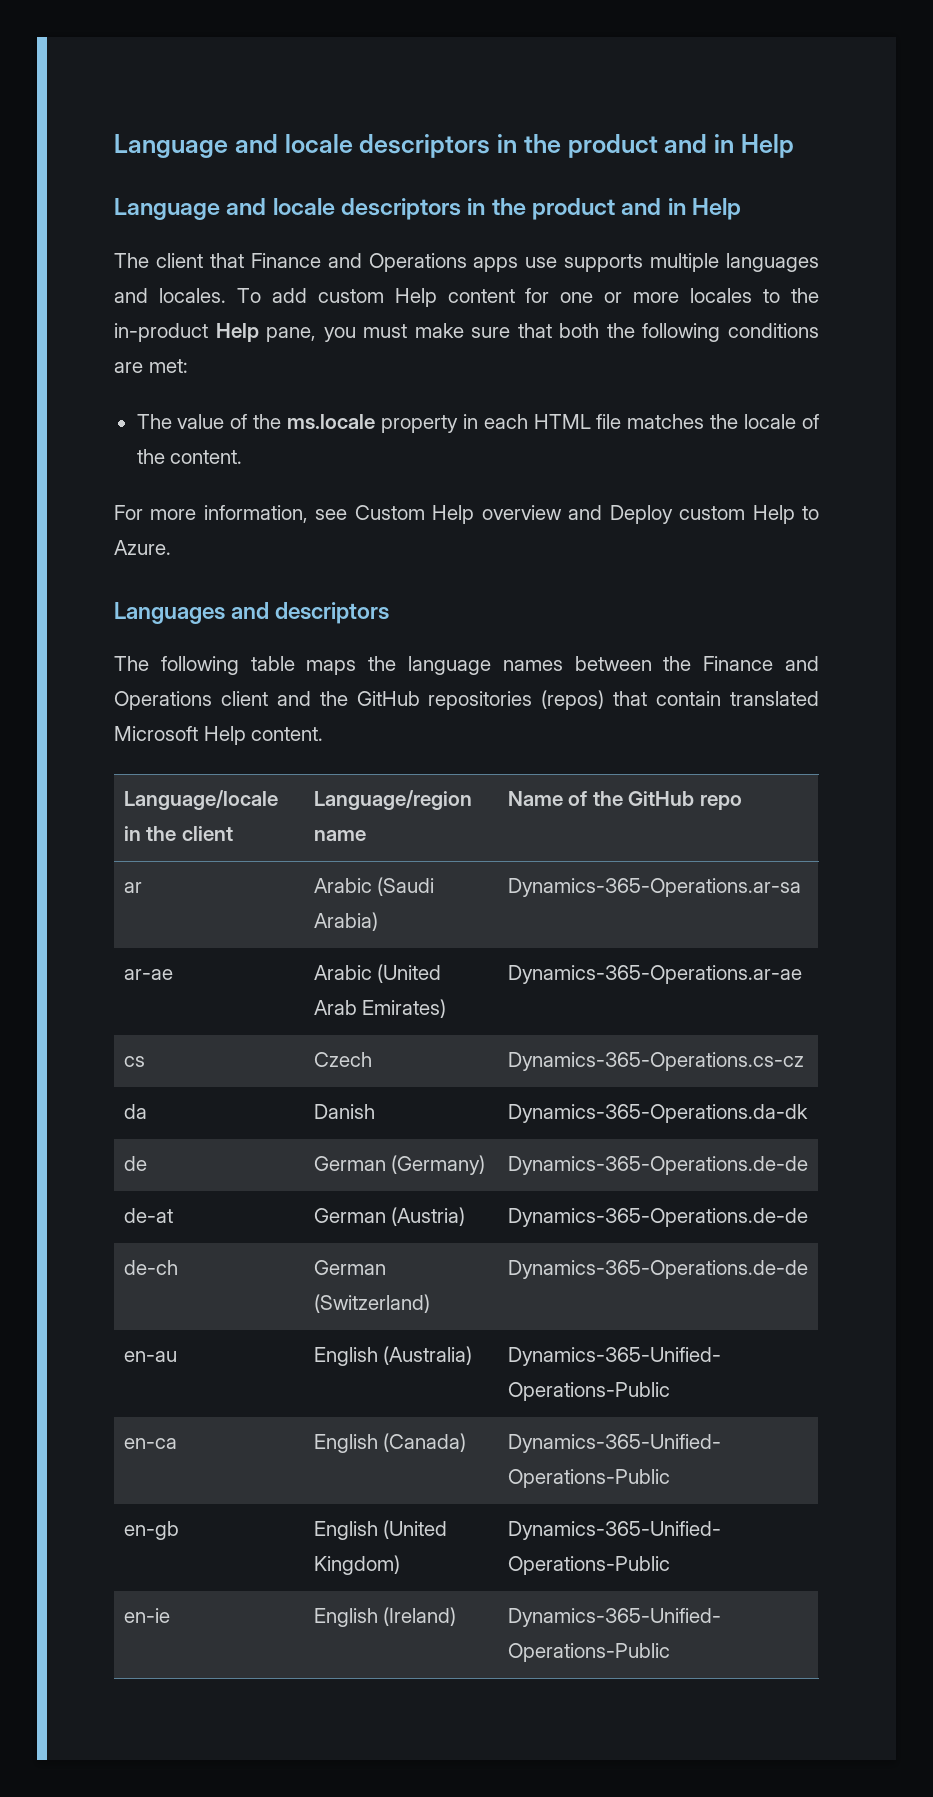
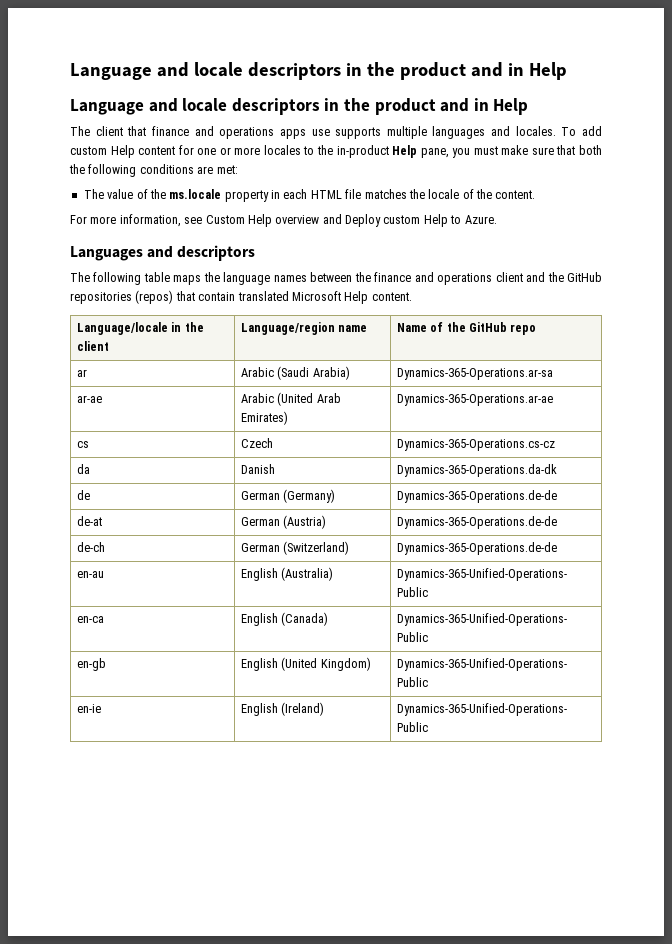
[250,253,467,272] Finance and Operations -> [151,126,275,139] finance and operations
[703,656,819,671] [114,691,212,710] Finance and Operations -> [374,272,493,285] finance and operations

